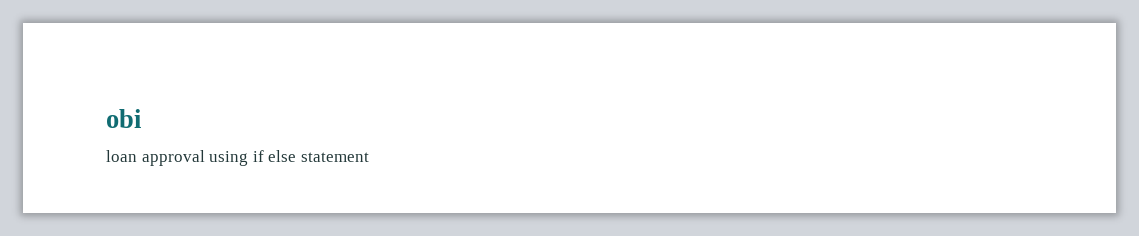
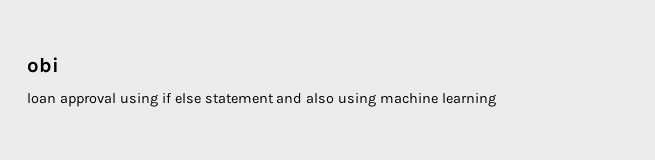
(369, 157) none -> [276,93,497,107] and also using machine learning

